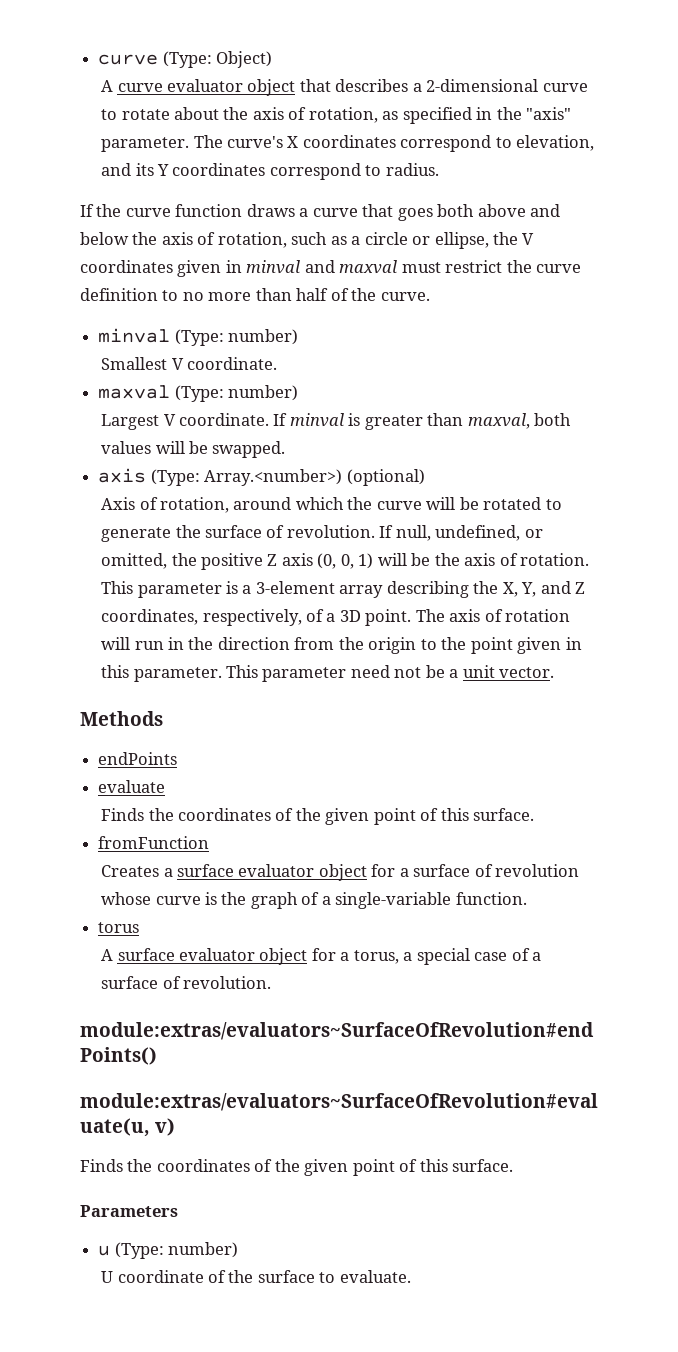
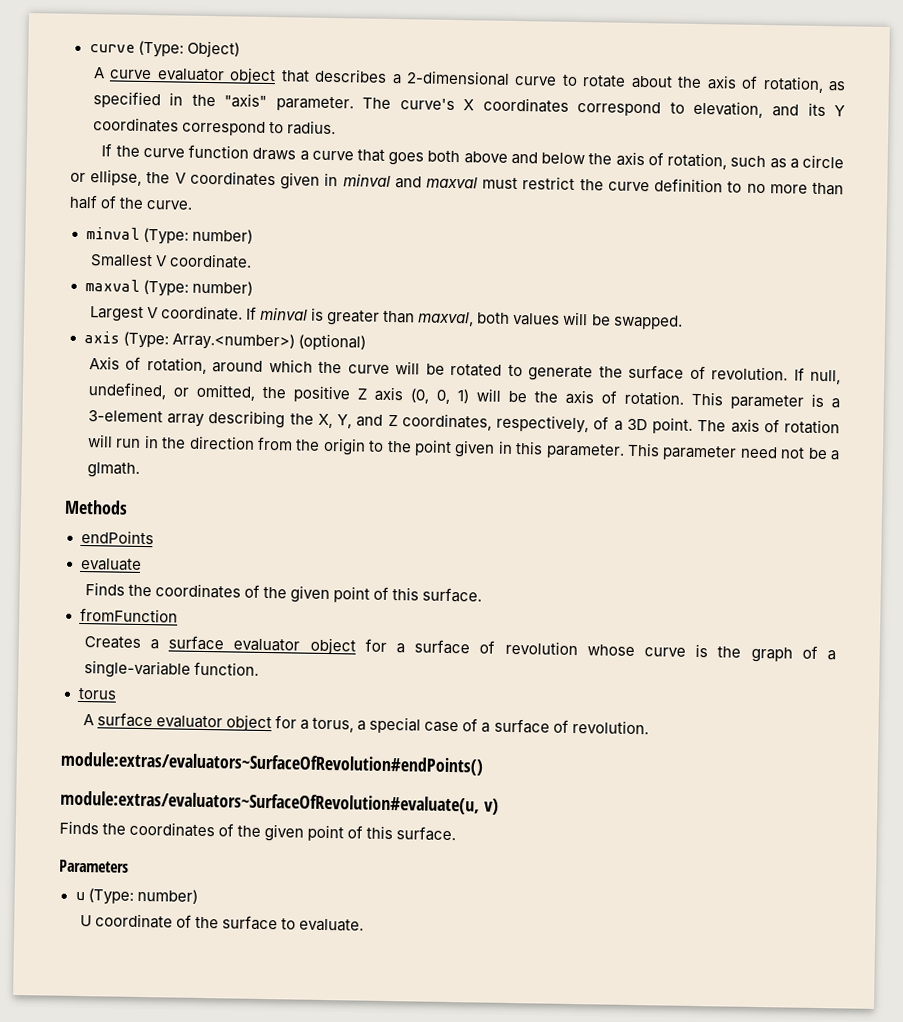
[462,665,555,678] unit vector. -> [86,462,140,478] glmath.

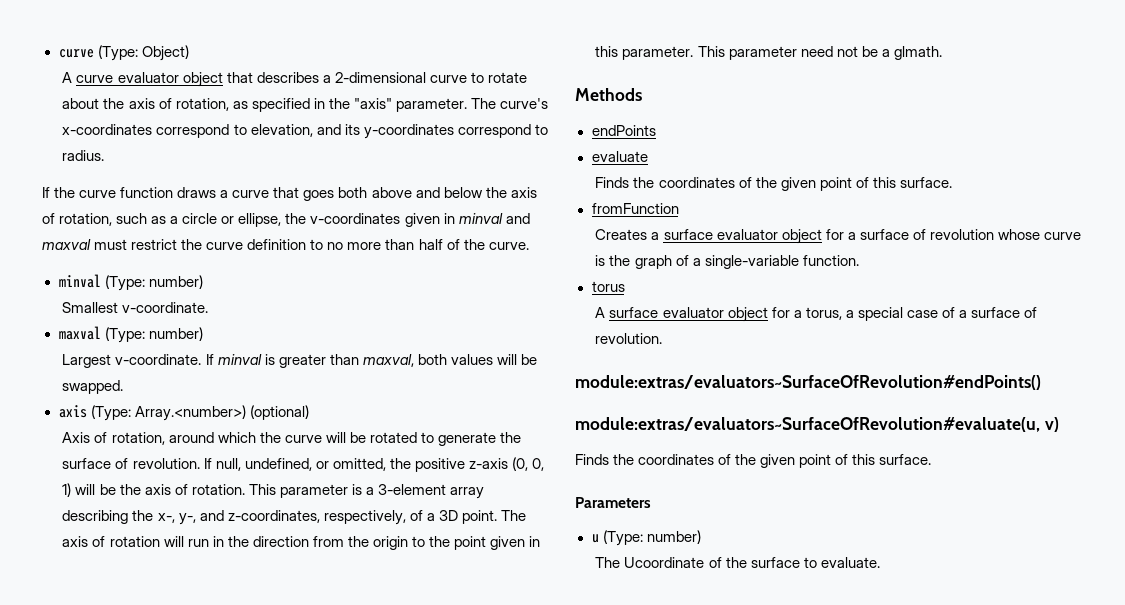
[463,97,569,113] X coordinates -> [62,124,153,135] x-coordinates
[833,105,845,117] [92,117,179,133] Y coordinates -> [363,124,454,139] y-coordinates
[174,170,276,187] V coordinates -> [310,213,401,224] v-coordinates
[154,253,252,269] V coordinate. -> [122,302,209,313] v-coordinate.
[146,305,243,321] V coordinate. -> [115,354,202,365] v-coordinate.
[356,386,404,402] Z axis -> [468,458,508,469] z-axis
[317,413,492,431] X, Y, and Z coordinates, -> [157,510,320,525] x-, y-, and z-coordinates,
[79,913,173,929] U coordinate -> [595,557,705,568] The Ucoordinate

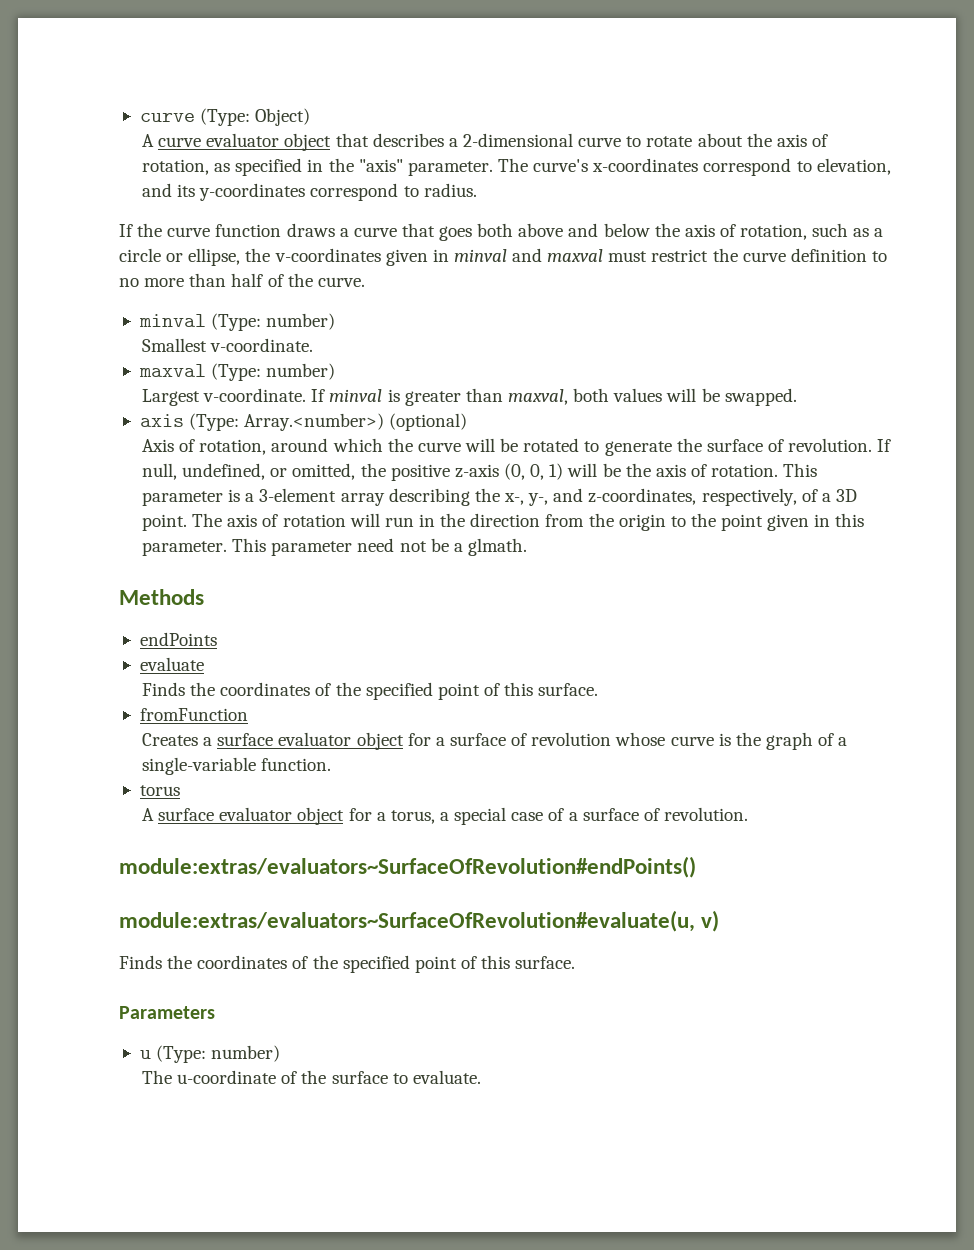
[780,177,816,191] given -> [365,682,433,700] specified
[760,454,796,468] given -> [342,955,410,973] specified
[624,557,705,568] Ucoordinate -> [177,1070,277,1084] u-coordinate

